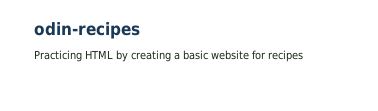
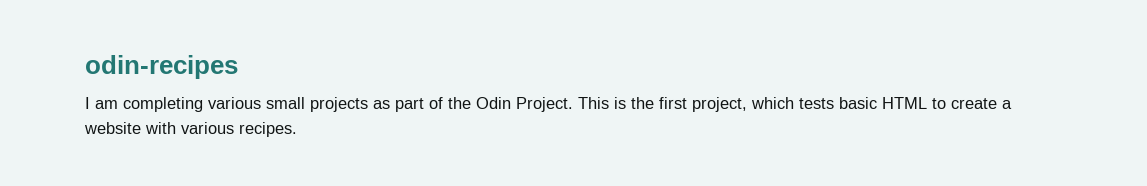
[34,50,303,62] Practicing HTML by creating a basic website for recipes -> [85,97,1012,112] [84,122,297,137] I am completing various small projects as part of the Odin Project. This is the first project, which tests basic HTML to create a website with various recipes.

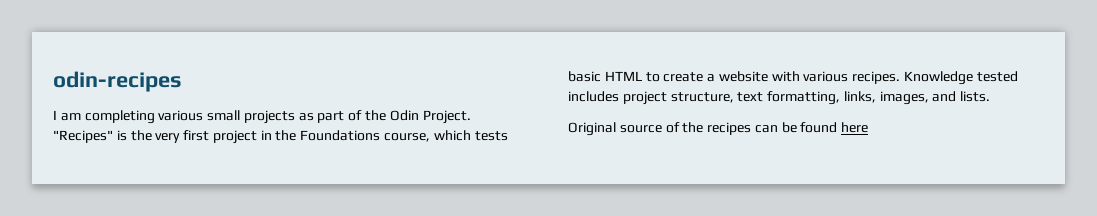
[578,97,609,109] This -> [53,130,113,143] "Recipes"
[659,97,747,112] first project, -> [155,130,431,144] very first project in the Foundations course,
(297, 129) none -> [904,71,1018,85] [568,91,991,105] [568,122,869,136] Knowledge tested includes project structure, text formatting, links, images, and lists. // Original source of the recipes can be found here

